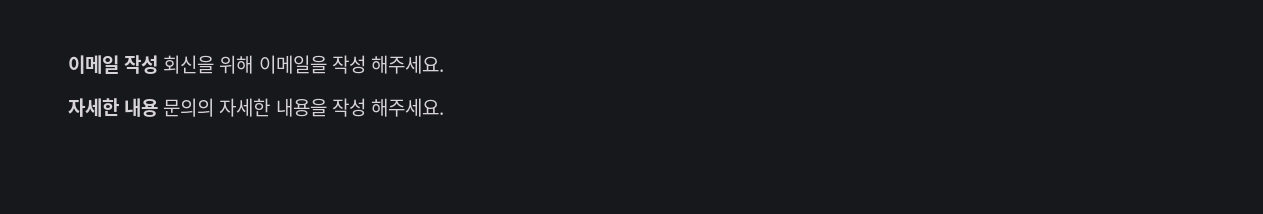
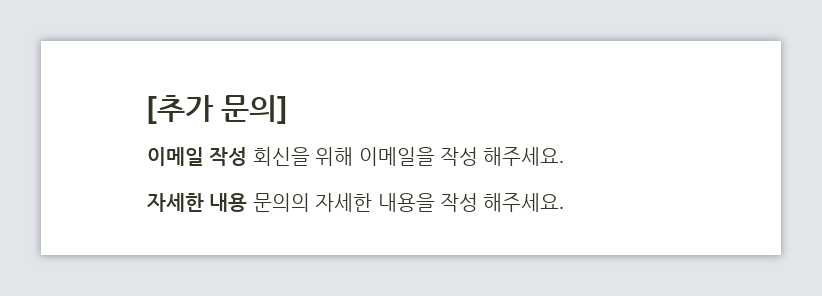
(68, 64) none -> [147,95,287,124] [추가 문의] //

